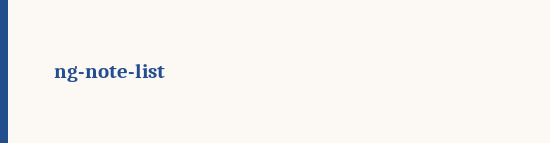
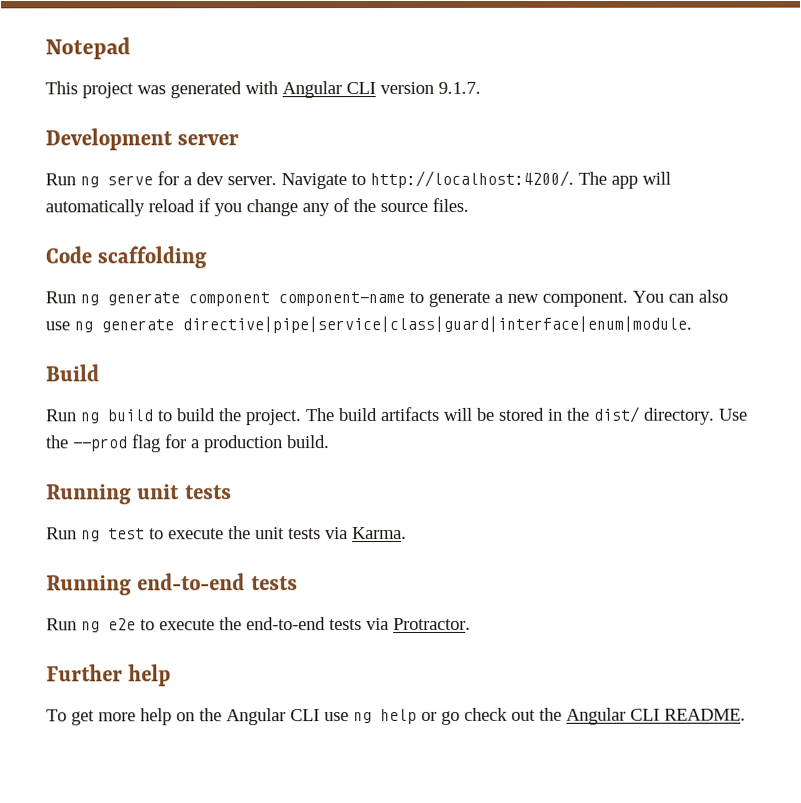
[54,63,165,82] ng-note-list -> [45,37,131,60] [45,81,481,99] [45,128,240,151] [45,170,671,190] [45,197,469,217] [45,246,208,269] [45,289,728,307] [45,315,692,334] [45,364,99,382] [46,406,748,426] [46,434,330,453] [46,484,232,505] [46,526,407,542] [46,573,298,596] [46,617,471,633] [46,664,172,687] [46,707,746,726] Notepad // This project was generated with Angular CLI version 9.1.7. // Development server // Run ng serve for a dev server. Navigate to http://localhost:4200/. The app will automatically reload if you change any of the source files. // Code scaffolding // Run ng generate component component-name to generate a new component. You can also use ng generate directive|pipe|service|class|guard|interface|enum|module. // Build // Run ng build to build the project. The build artifacts will be stored in the dist/ directory. Use the --prod flag for a production build. // Running unit tests // Run ng test to execute the unit tests via Karma. // Running end-to-end tests // Run ng e2e to execute the end-to-end tests via Protractor. // Further help // To get more help on the Angular CLI use ng help or go check out the Angular CLI README.

